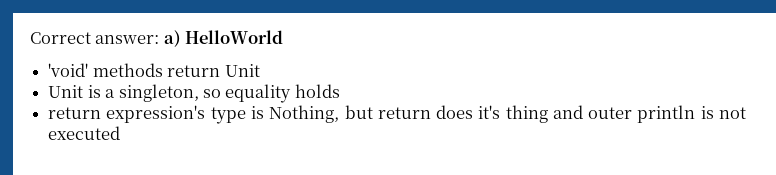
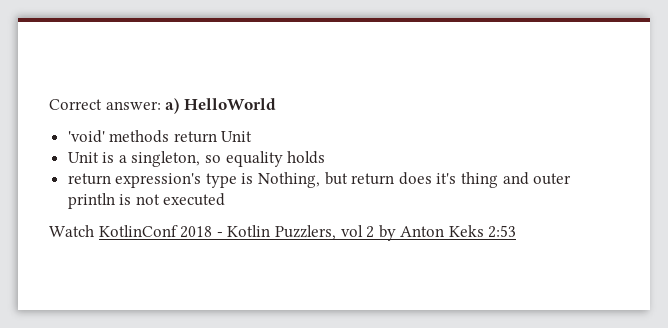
(121, 133) none -> [49,225,517,241] // Watch KotlinConf 2018 - Kotlin Puzzlers, vol 2 by Anton Keks 2:53

